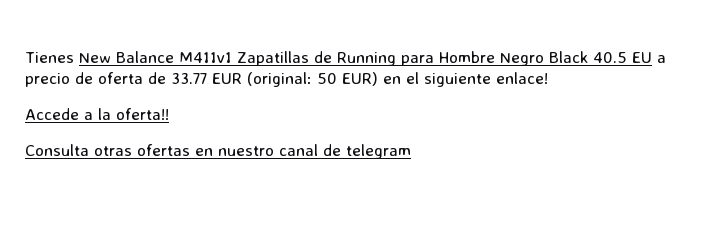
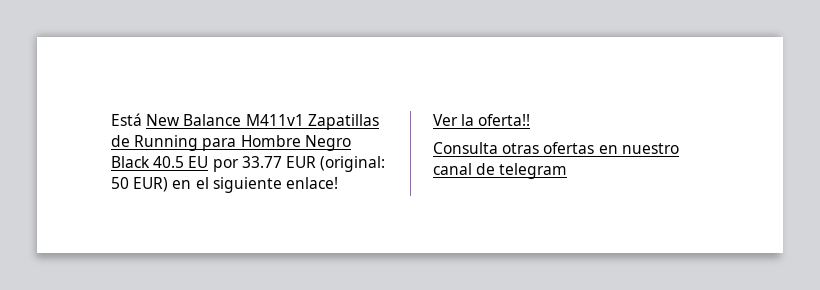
[25,52,74,63] Tienes -> [111,113,142,126] Está
[657,55,666,63] [25,72,166,87] a precio de oferta de -> [212,159,239,172] por
[25,108,93,120] Accede a -> [433,114,458,126] Ver

